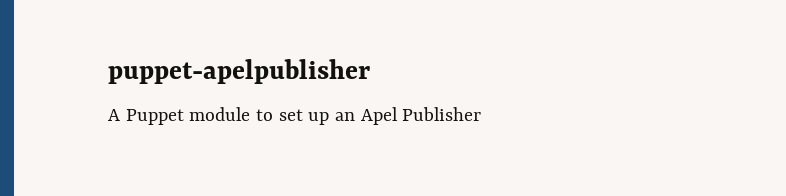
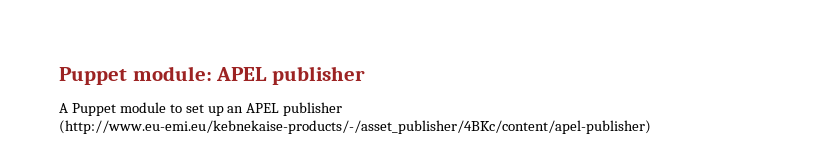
[108,59,370,84] puppet-apelpublisher -> [59,66,365,85] Puppet module: APEL publisher
[360,107,482,125] Apel Publisher -> [246,102,343,116] [59,120,651,134] APEL publisher (http://www.eu-emi.eu/kebnekaise-products/-/asset_publisher/4BKc/content/apel-publisher)

